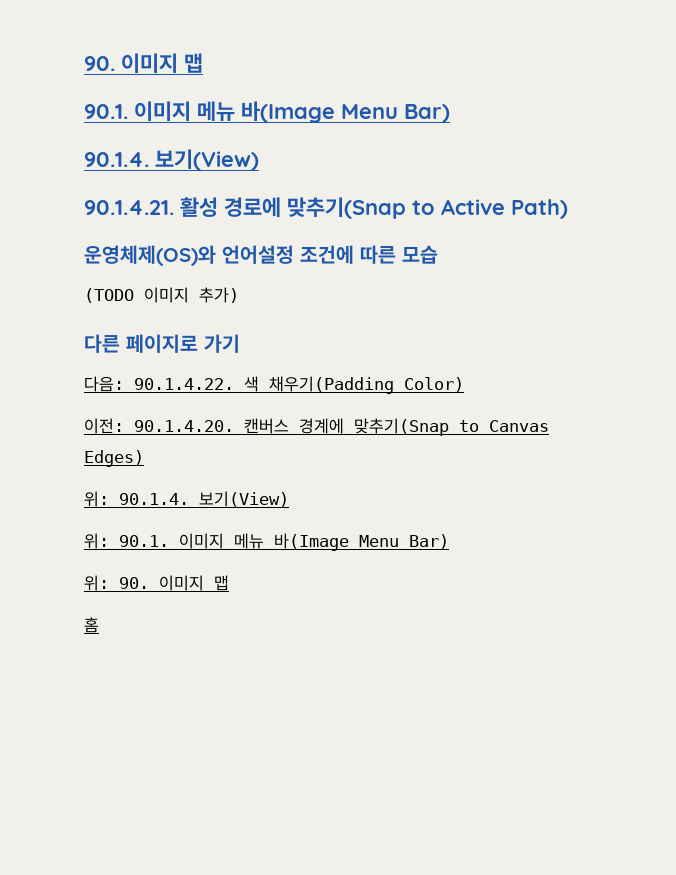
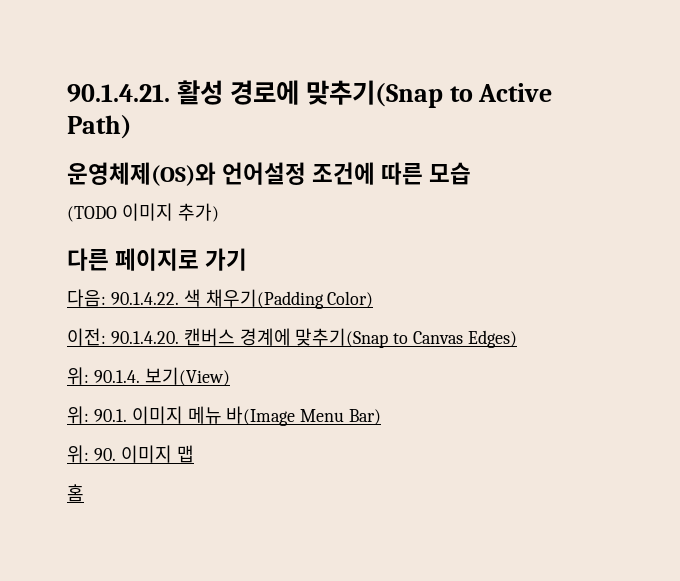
[84,53,203,74] [84,101,450,123] [84,149,259,171] 90. 이미지 맵 // 90.1. 이미지 메뉴 바(Image Menu Bar) // 90.1.4. 보기(View) // -> (67, 93) none

